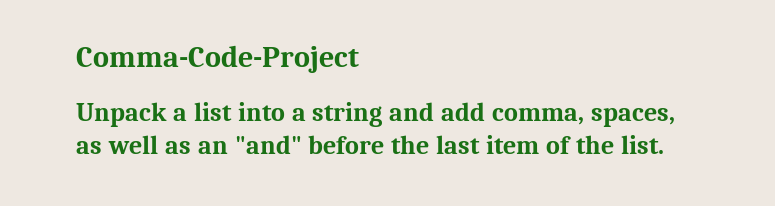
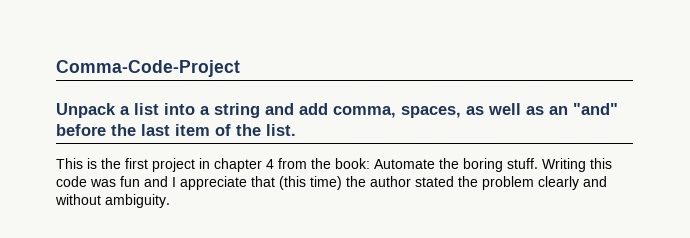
(664, 144) none -> [56,158,612,172] [56,176,607,190] [55,194,170,208] // This is the first project in chapter 4 from the book: Automate the boring stuff. Writing this code was fun and I appreciate that (this time) the author stated the problem clearly and without ambiguity.

